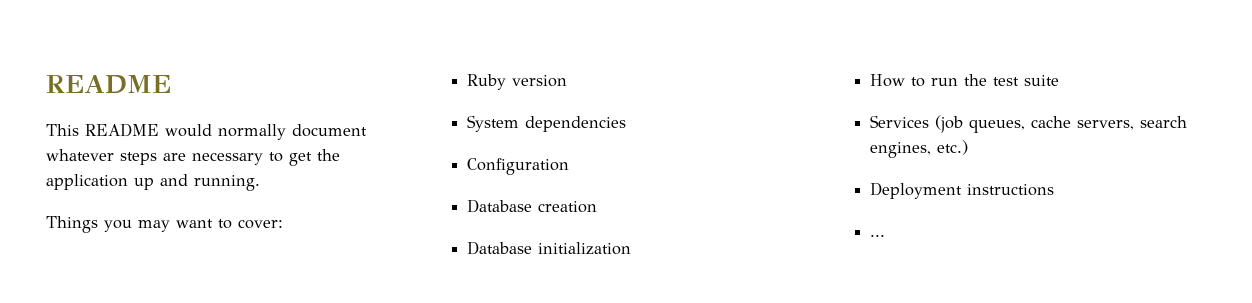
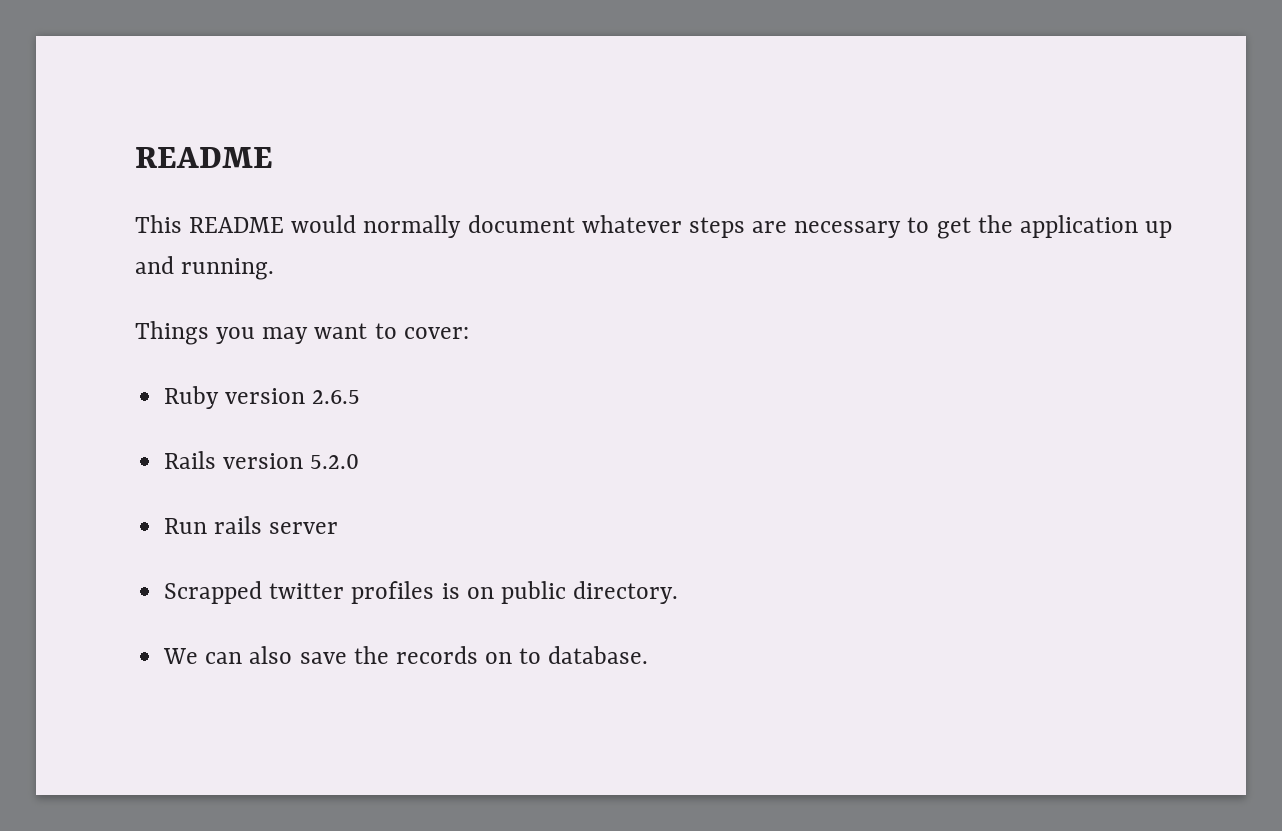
[467,115,627,132] [467,158,570,175] [467,199,598,213] [467,241,632,255] [870,74,1060,87] [870,115,1188,133] [870,140,969,158] [870,182,1055,199] [870,234,886,237] // System dependencies // Configuration // Database creation // Database initialization // How to run the test suite // Services (job queues, cache servers, search engines, etc.) // Deployment instructions // ... -> [312,390,361,404] [164,451,360,469] [164,516,339,534] [164,581,679,604] [163,646,649,664] 2.6.5 // Rails version 5.2.0 // Run rails server // Scrapped twitter profiles is on public directory. // We can also save the records on to database.

